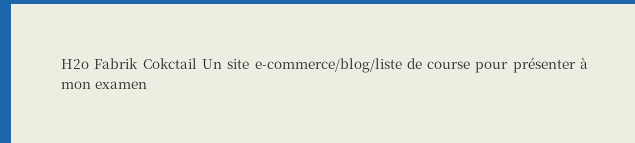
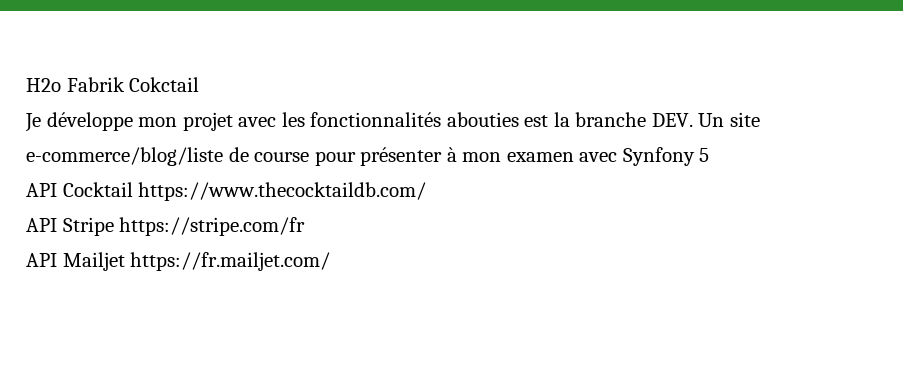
(197, 63) none -> [25,112,693,132] // Je développe mon projet avec les fonctionnalités abouties est la branche DEV.
(147, 85) none -> [579,147,710,166] [26,182,427,201] [26,217,306,236] [26,252,331,271] avec Synfony 5 // API Cocktail https://www.thecocktaildb.com/ // API Stripe https://stripe.com/fr // API Mailjet https://fr.mailjet.com/

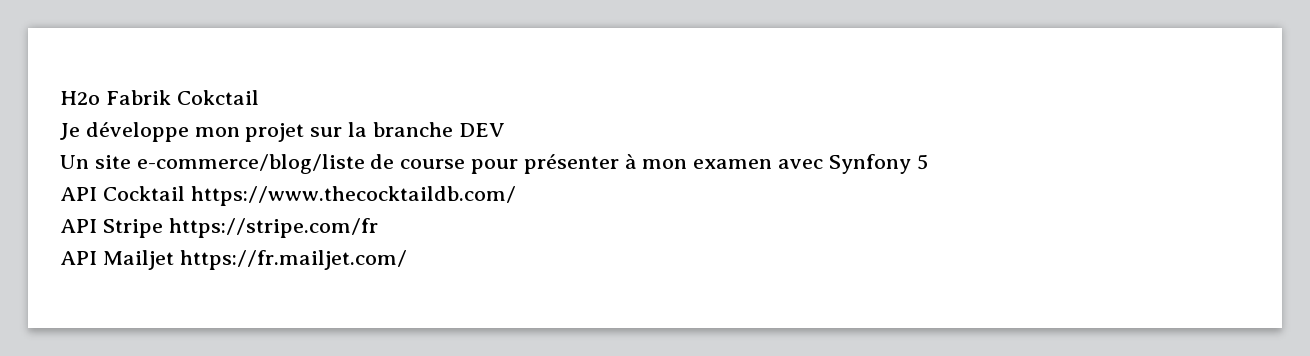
[238,112,549,127] avec les fonctionnalités abouties est -> [310,127,343,137] sur
[651,113,693,127] DEV. -> [458,123,505,137] DEV //

